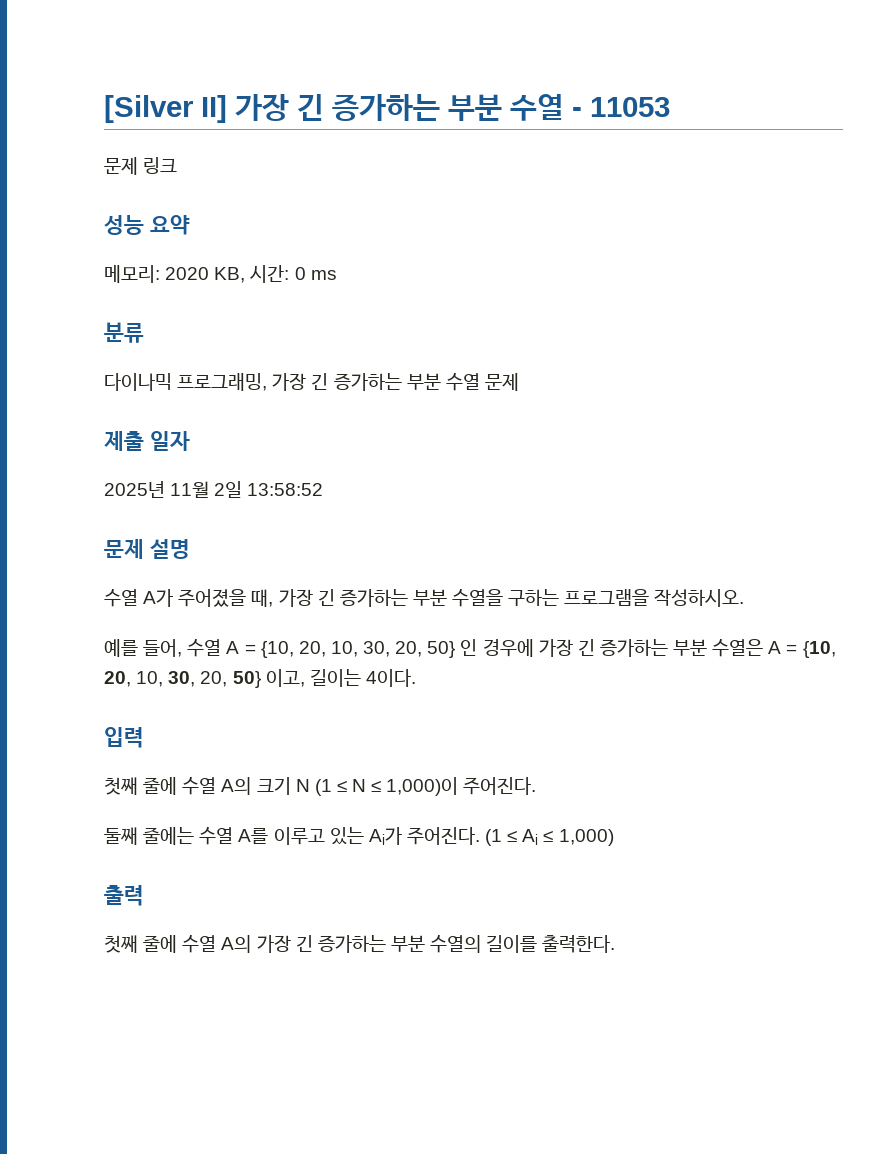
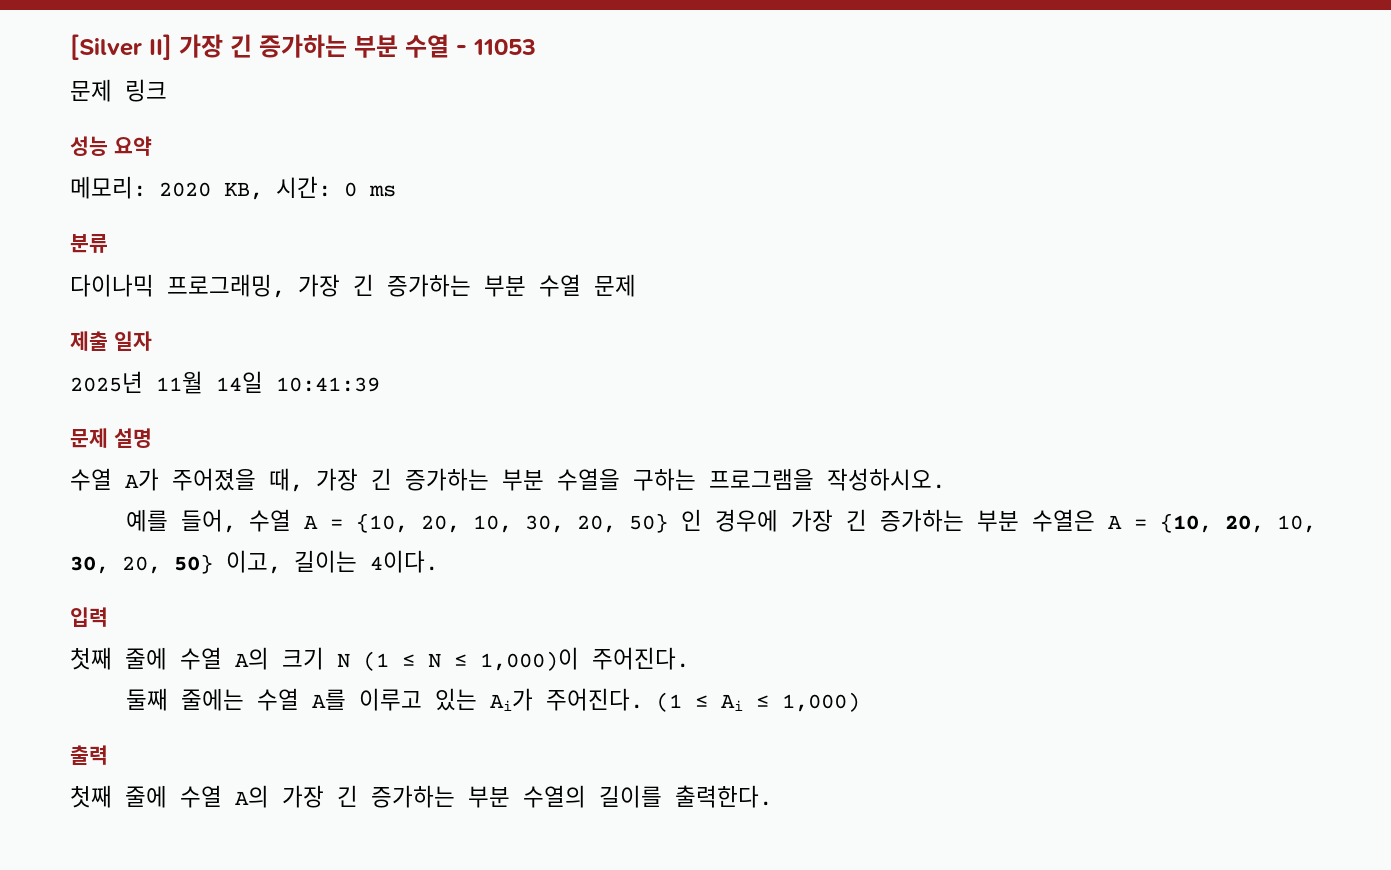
[214,481,324,498] 2일 13:58:52 -> [216,371,380,393] 14일 10:41:39

